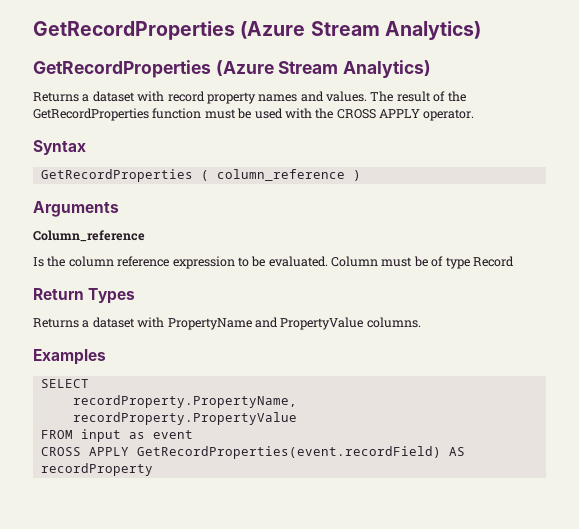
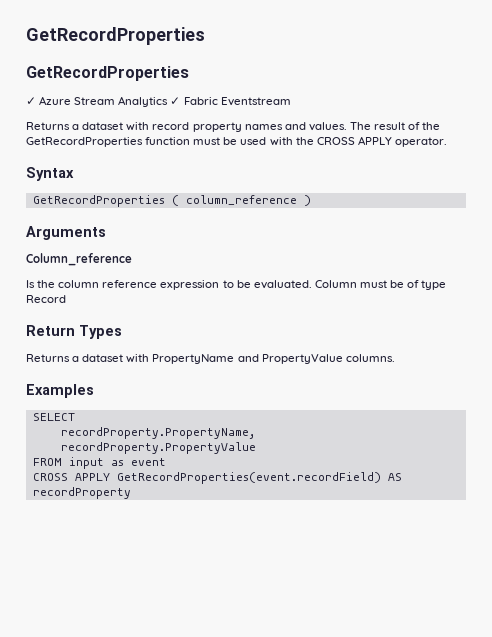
[33,21,481,40] [33,60,432,78] GetRecordProperties (Azure Stream Analytics) // GetRecordProperties (Azure Stream Analytics) -> [26,27,205,45] [26,66,189,81] [26,96,291,107] GetRecordProperties // GetRecordProperties // ✓ Azure Stream Analytics ✓ Fabric Eventstream

